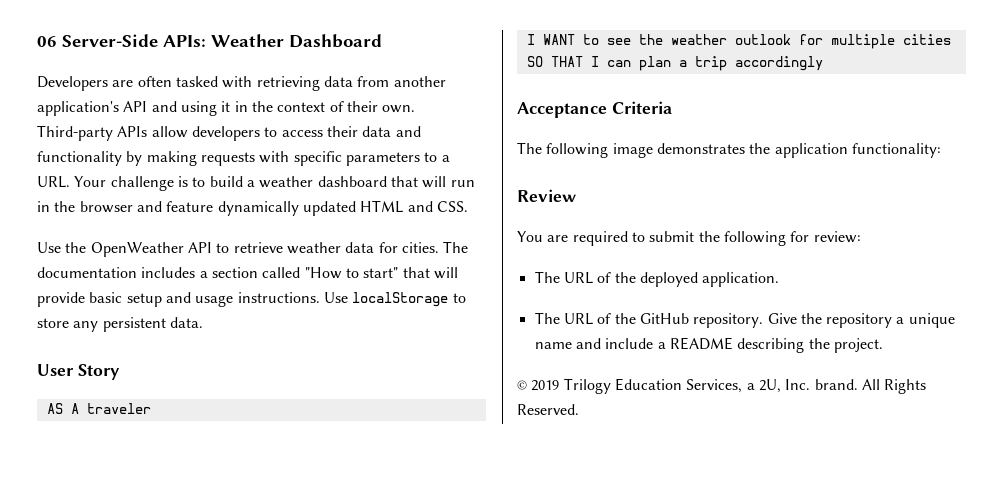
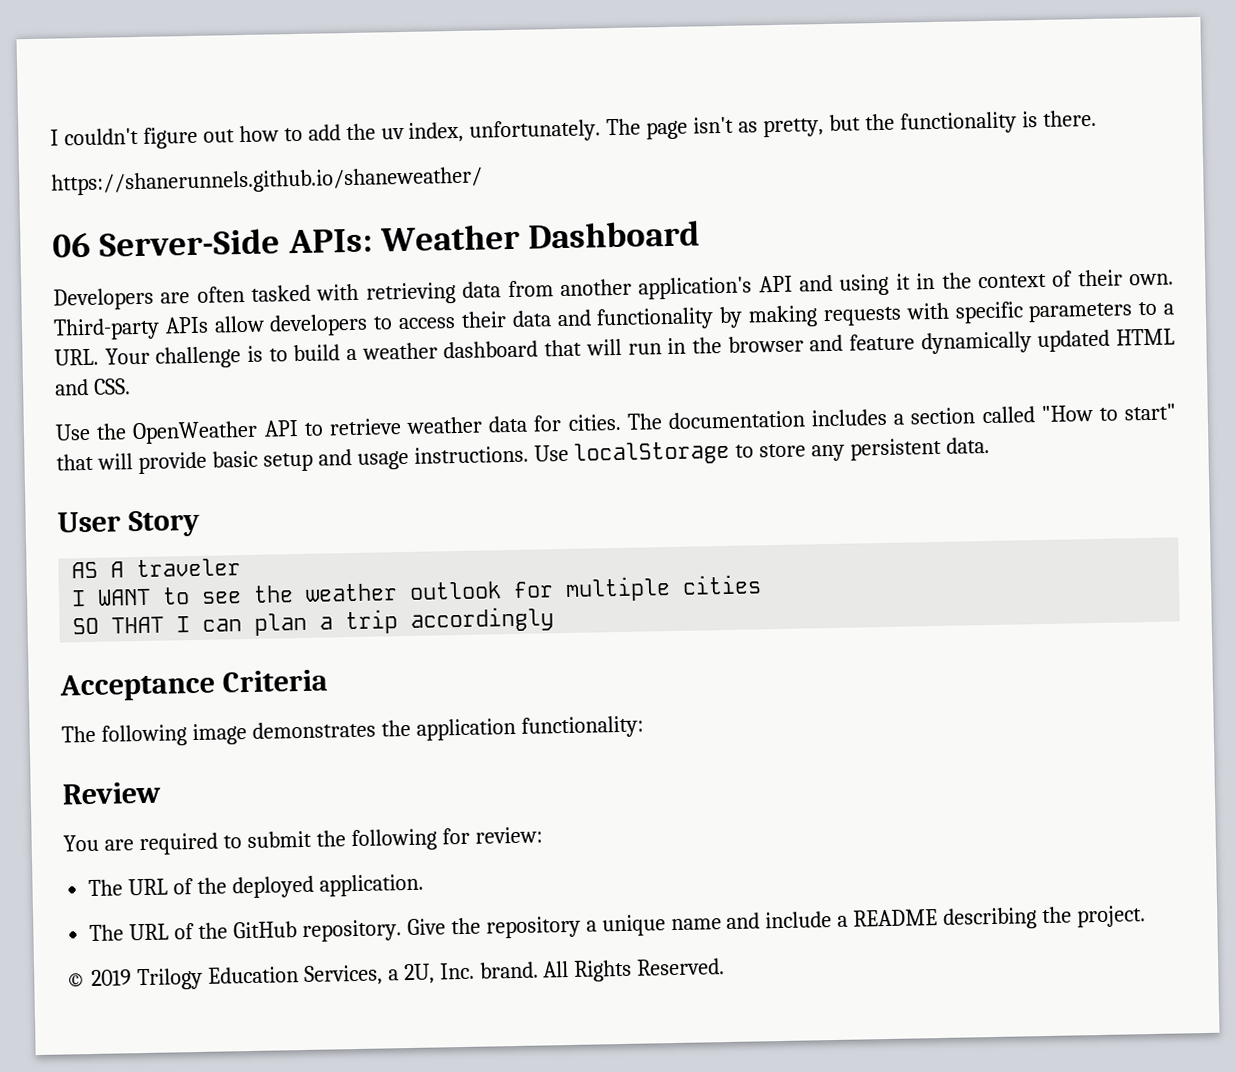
(37, 41) none -> [50,109,1097,149] [51,166,483,196] I couldn't figure out how to add the uv index, unfortunately. The page isn't as pretty, but the functionality is there. // https://shanerunnels.github.io/shaneweather/ //

